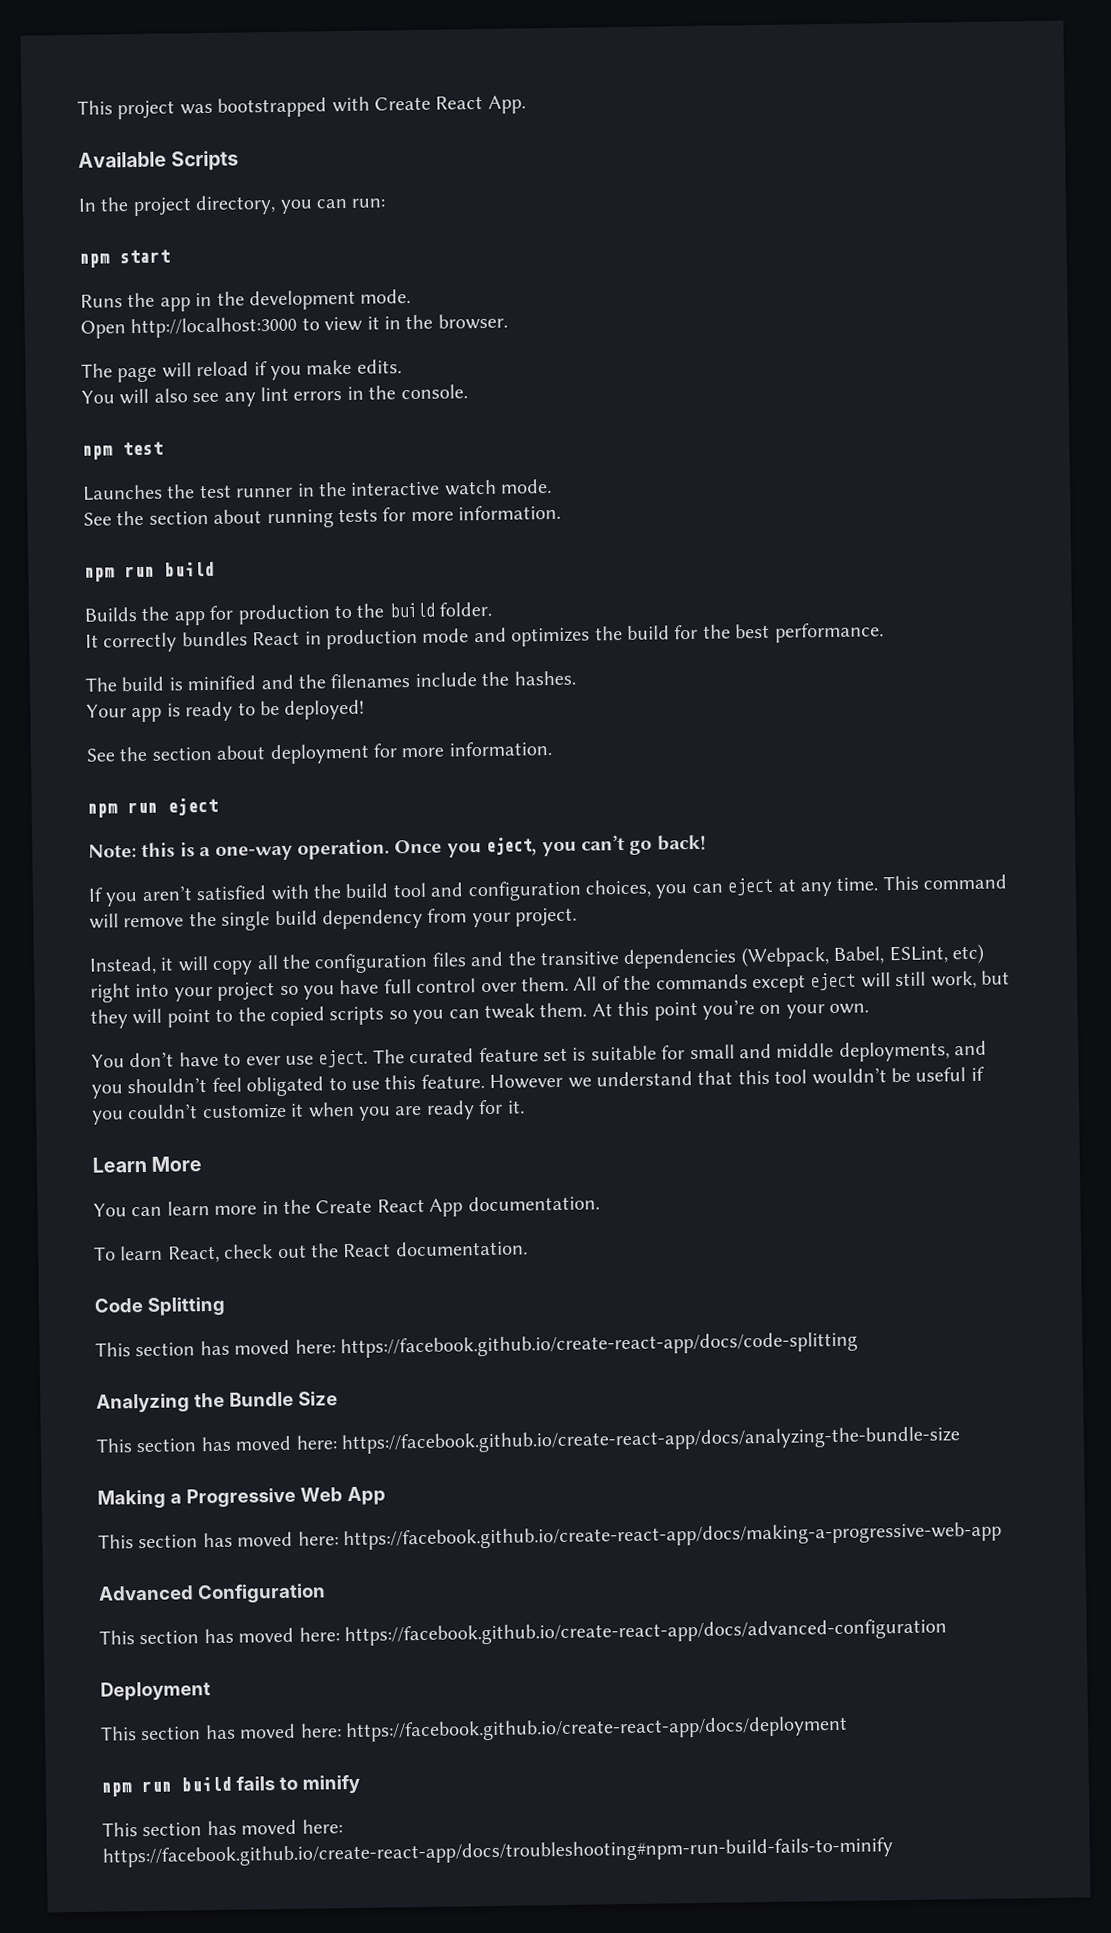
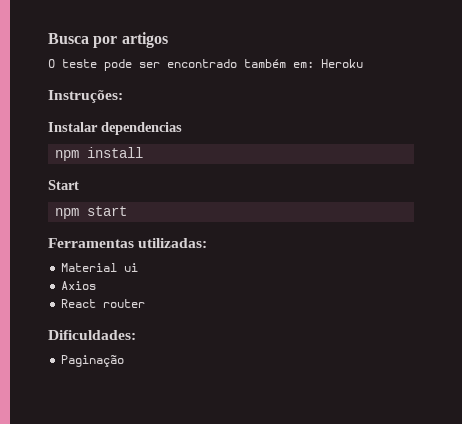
[77,95,526,120] [78,150,240,171] [78,194,386,217] [79,249,170,268] [80,289,412,312] [80,313,508,339] [81,359,402,383] [81,384,468,407] [82,441,163,460] [82,479,553,501] [83,504,562,529] [84,561,215,582] [84,601,493,626] [85,622,884,653] [85,670,576,692] [86,699,366,723] [86,741,552,765] [87,797,218,818] [88,834,706,861] [88,874,1008,907] [89,907,578,931] [89,943,985,975] [90,970,1010,1003] [90,999,870,1029] [91,1040,988,1068] [91,1066,985,1099] [92,1099,525,1125] [92,1156,203,1173] [93,1195,600,1217] [94,1240,528,1263] [94,1296,226,1316] [95,1331,858,1359] [96,1391,338,1413] [96,1426,960,1455] [97,1486,386,1509] [98,1521,1002,1551] [98,1583,326,1604] [99,1618,947,1647] [100,1681,211,1701] [100,1715,848,1743] [101,1774,360,1797] [102,1819,343,1837] [102,1837,893,1868] This project was bootstrapped with Create React App. // Available Scripts // In the project directory, you can run: // npm start // Runs the app in the development mode. // Open http://localhost:3000 to view it in the browser. // The page will reload if you make edits. // You will also see any lint errors in the console. // npm test // Launches the test runner in the interactive watch mode. // See the section about running tests for more information. // npm run build // Builds the app for production to the build folder. // It correctly bundles React in production mode and optimizes the build for the best performance. // The build is minified and the filenames include the hashes. // Your app is ready to be deployed! // See the section about deployment for more information. // npm run eject // Note: this is a one-way operation. Once you eject, you can’t go back! // If you aren’t satisfied with the build tool and configuration choices, you can eject at any time. This command will remove the single build dependency from your project. // Instead, it will copy all the configuration files and the transitive dependencies (Webpack, Babel, ESLint, etc) right into your project so you have full control over them. All of the commands except eject will still work, but they will point to the copied scripts so you can tweak them. At this point you’re on your own. // You don’t have to ever use eject. The curated feature set is suitable for small and middle deployments, and you shouldn’t feel obligated to use this feature. However we understand that this tool wouldn’t be useful if you couldn’t customize it when you are ready for it. // Learn More // You can learn more in the Create React App documentation. // To learn React, check out the React documentation. // Code Splitting // This section has moved here: https://facebook.github.io/create-react-app/docs/code-splitting // Analyzing the Bundle Size // This section has moved here: https://facebook.github.io/create-react-app/docs/analyzing-the-bundle-size // Making a Progressive Web App // This section has moved here: https://facebook.github.io/create-react-app/docs/making-a-progressive-web-app // Advanced Configuration // This section has moved here: https://facebook.github.io/create-react-app/docs/advanced-configuration // Deployment // This section has moved here: https://facebook.github.io/create-react-app/docs/deployment // npm run build fails to minify // This section has moved here: https://facebook.github.io/create-react-app/docs/troubleshooting#npm-run-build-fails-to-minify -> [48,32,168,48] [48,59,363,71] [48,90,123,103] [48,122,182,135] [55,147,144,161] [48,180,79,190] [55,206,128,219] [48,238,208,248] [61,263,139,272] [61,281,97,290] [61,299,146,308] [48,330,136,340] [61,355,125,367] Busca por artigos // O teste pode ser encontrado também em: Heroku // Instruções: // Instalar dependencias // npm install // Start // npm start // Ferramentas utilizadas: // Material ui // Axios // React router // Dificuldades: // Paginação

